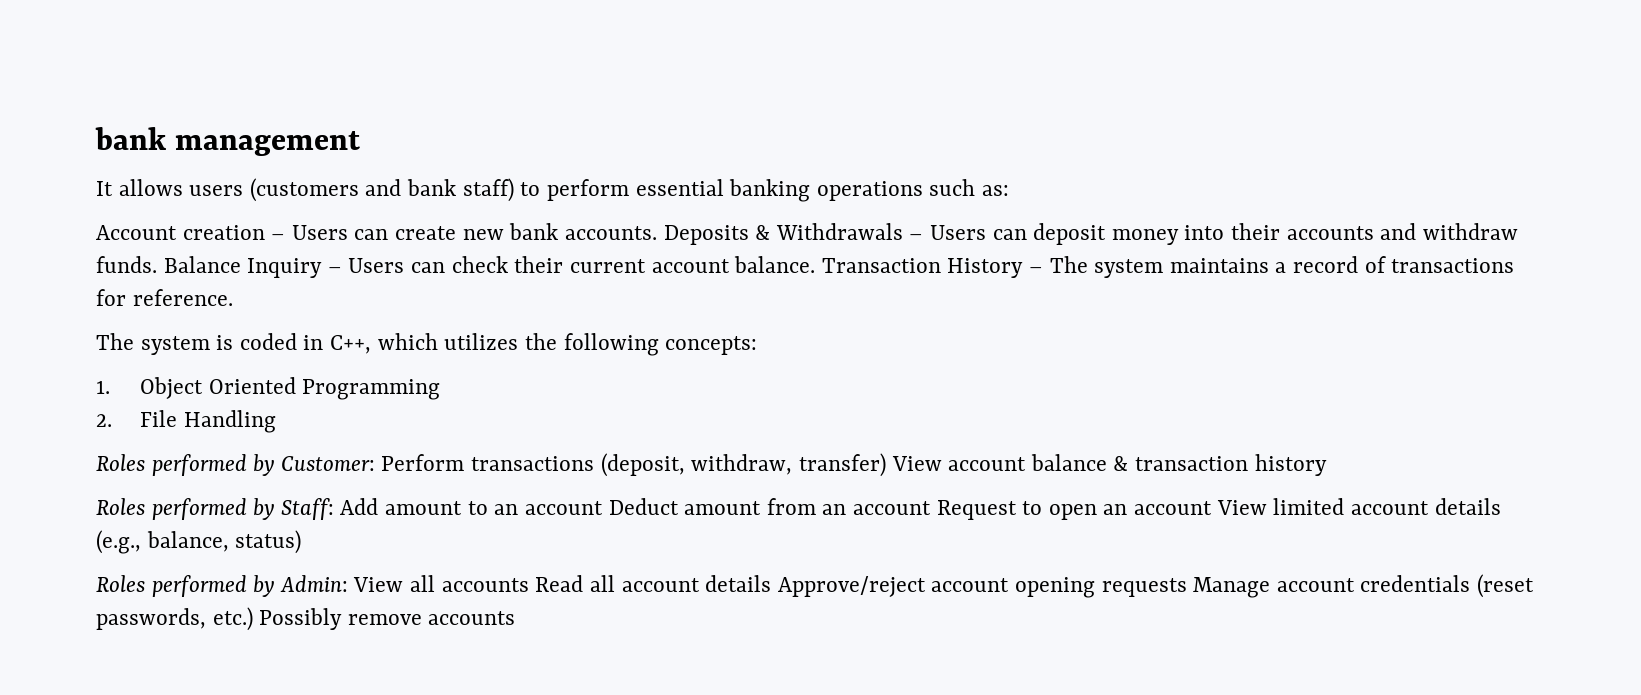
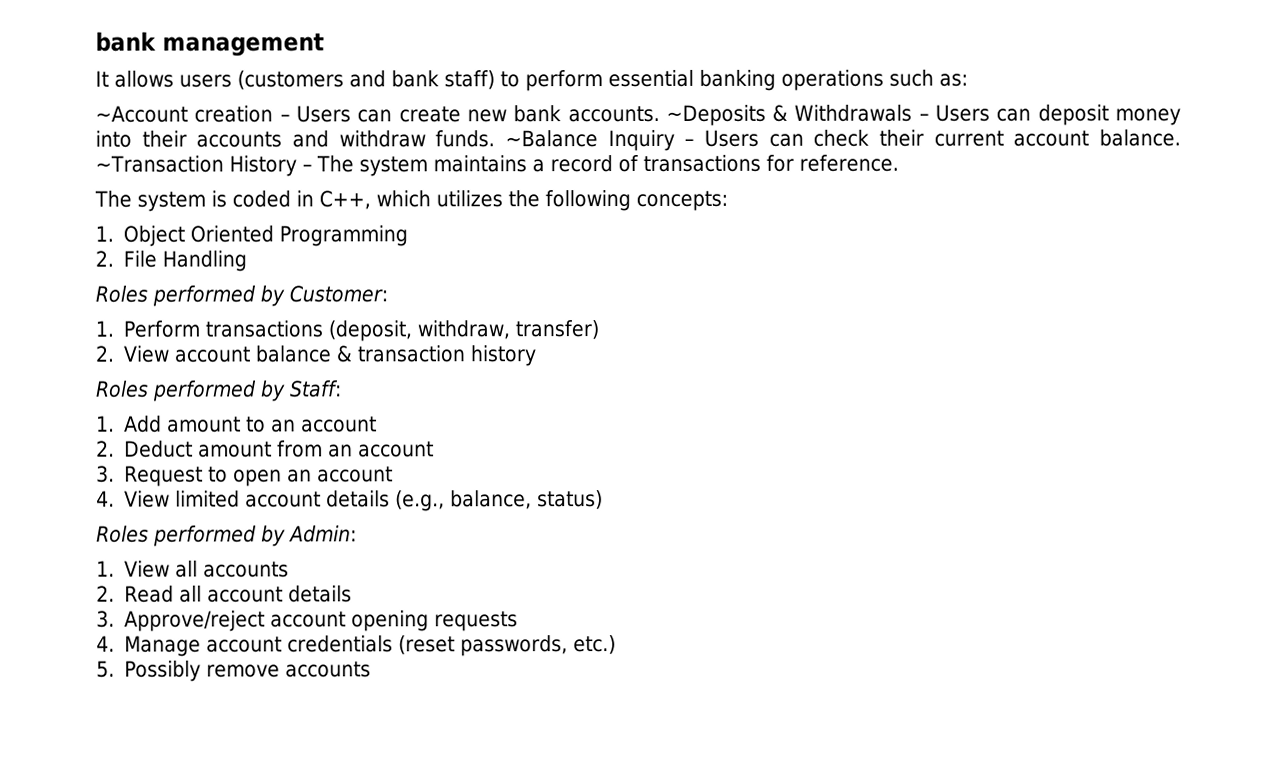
[96,225,177,240] Account -> [95,105,188,123] ~Account
[663,225,749,245] Deposits -> [665,104,766,126] ~Deposits
[163,256,241,273] Balance -> [505,130,598,148] ~Balance
[821,258,941,273] Transaction -> [95,155,224,173] ~Transaction
(375, 463) none -> [95,320,114,337] // 1.
(886, 465) none -> [95,345,114,362] // 2.
(334, 509) none -> [96,415,115,432] // 1.
(603, 508) none -> [96,440,115,457] // 2.
(931, 508) none -> [96,465,115,483] // 3.
(1213, 508) none -> [96,490,115,507] // 4.
(348, 583) none -> [96,560,115,577] // 1.
(529, 585) none -> [96,585,115,602] // 2.
(772, 583) none -> [96,610,115,628] // 3.
(1187, 587) none -> [96,635,115,652] // 4.
(253, 619) none -> [96,660,115,678] // 5.

